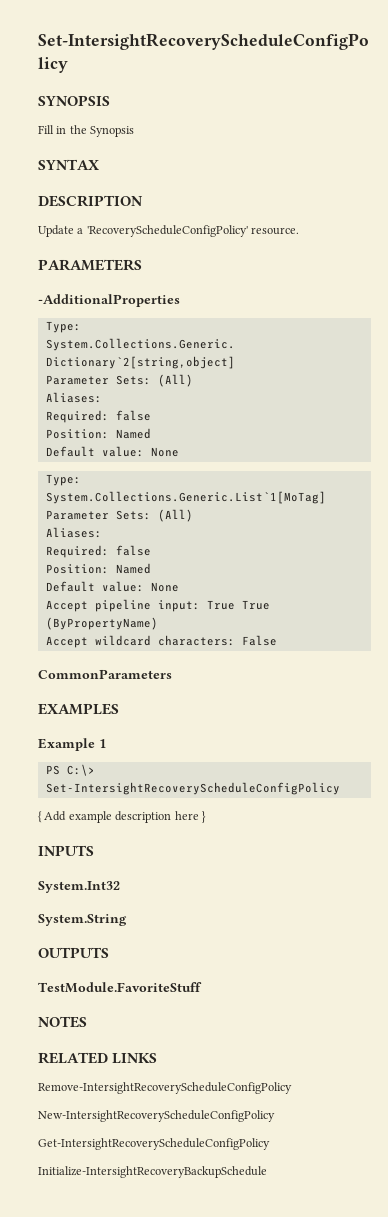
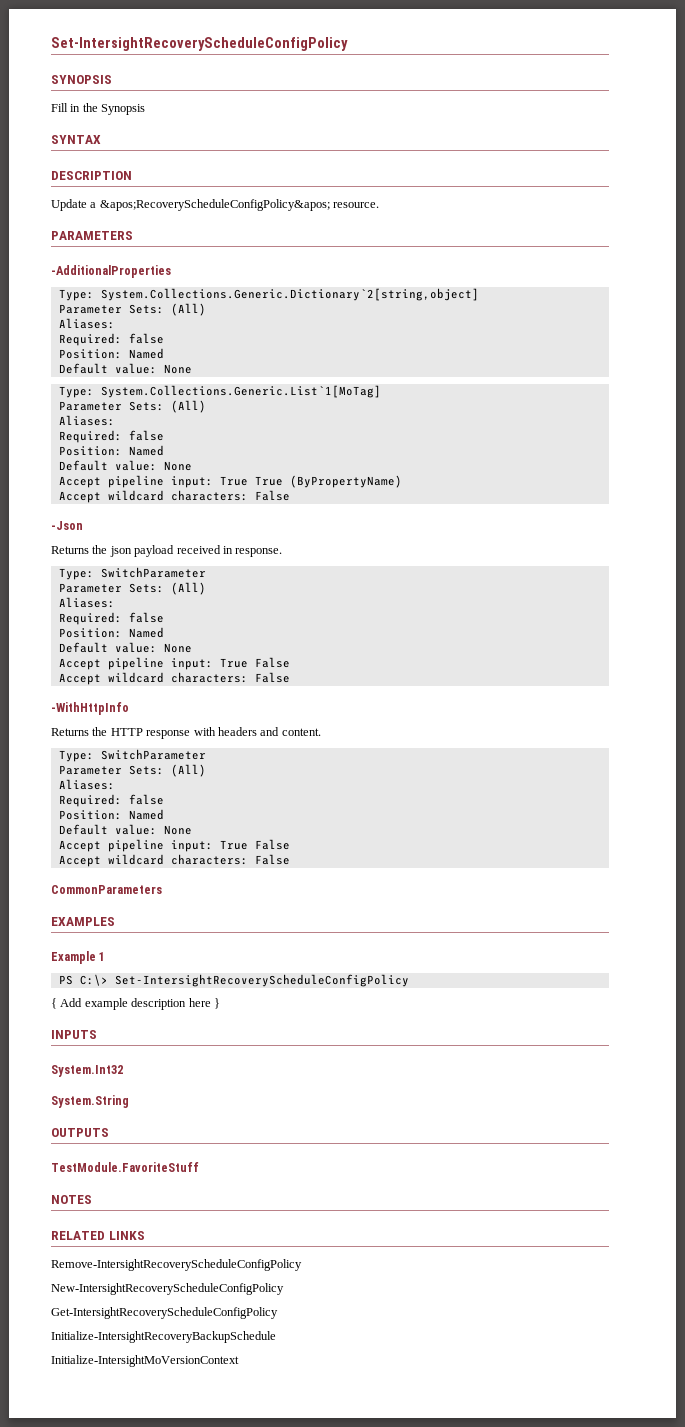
[86,225,248,237] 'RecoveryScheduleConfigPolicy' -> [99,199,330,211] &apos;RecoveryScheduleConfigPolicy&apos;
(277, 640) none -> [51,521,83,530] [51,545,283,557] [58,567,206,580] [58,582,206,595] [58,597,115,608] [58,612,164,625] [58,627,164,638] [58,642,192,653] [58,657,290,670] [58,672,290,685] [51,702,129,715] [51,727,321,739] [58,749,206,762] [58,764,206,777] [58,779,115,790] [58,794,164,807] [58,809,164,820] [58,824,192,835] [58,839,290,852] [58,854,290,867] // -Json // Returns the json payload received in response. // Type: SwitchParameter // Parameter Sets: (All) // Aliases: // Required: false // Position: Named // Default value: None // Accept pipeline input: True False // Accept wildcard characters: False // -WithHttpInfo // Returns the HTTP response with headers and content. // Type: SwitchParameter // Parameter Sets: (All) // Aliases: // Required: false // Position: Named // Default value: None // Accept pipeline input: True False // Accept wildcard characters: False
(267, 1172) none -> [51,1355,239,1367] // Initialize-IntersightMoVersionContext

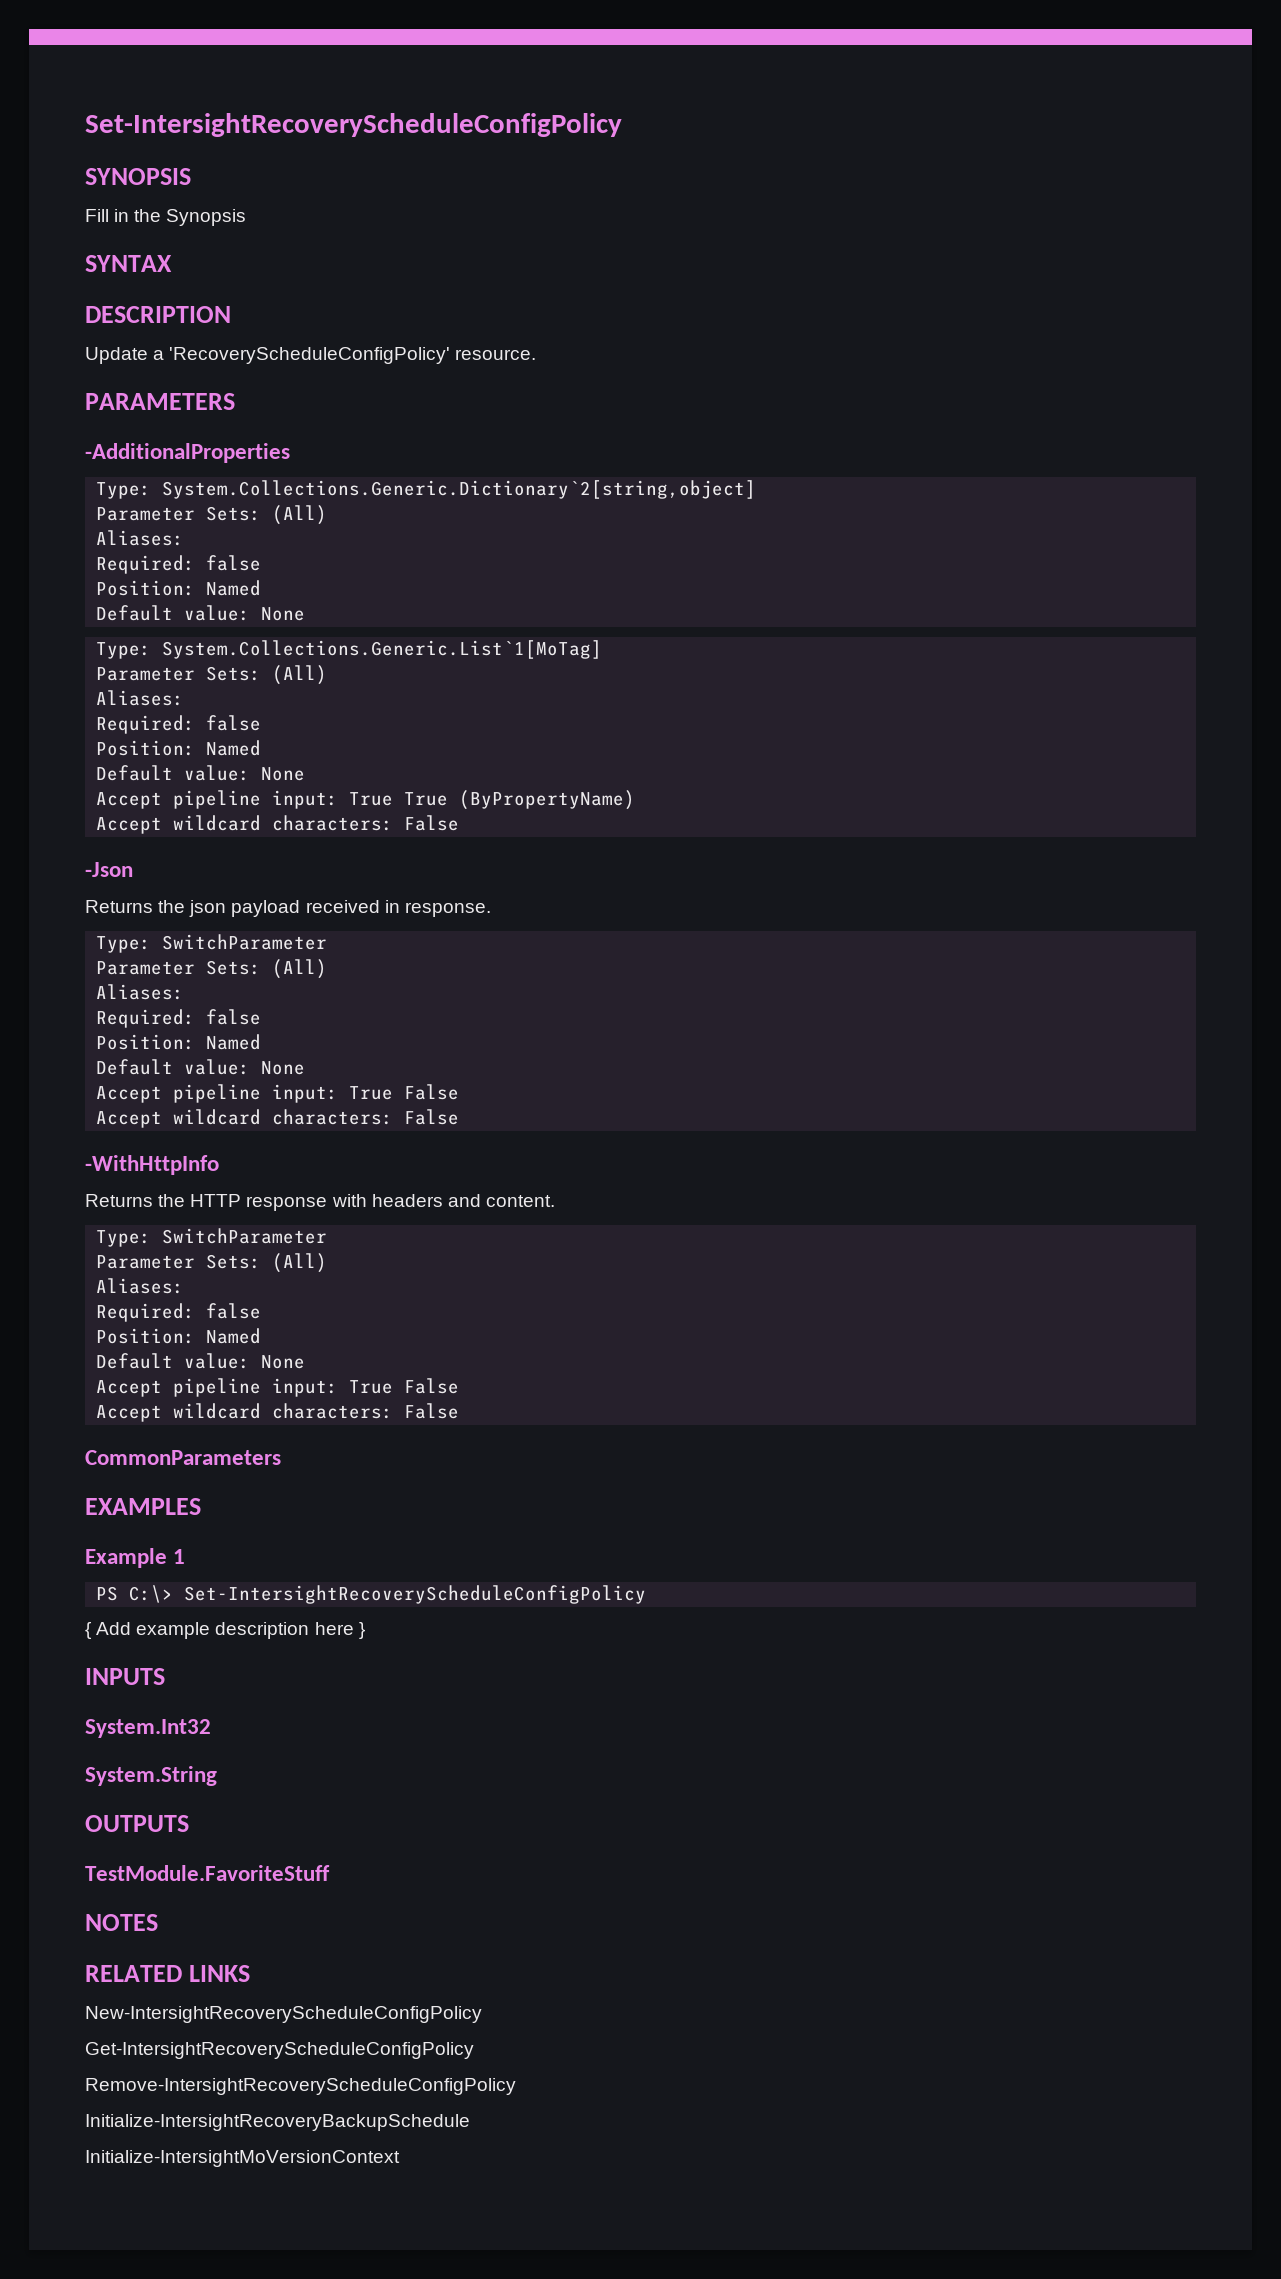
[99,199,330,211] &apos;RecoveryScheduleConfigPolicy&apos; -> [169,347,451,364] 'RecoveryScheduleConfigPolicy'
[51,1259,302,1271] // Remove-IntersightRecoveryScheduleConfigPolicy -> (250, 1973) none
(278, 1313) none -> [85,2078,516,2095] // Remove-IntersightRecoveryScheduleConfigPolicy

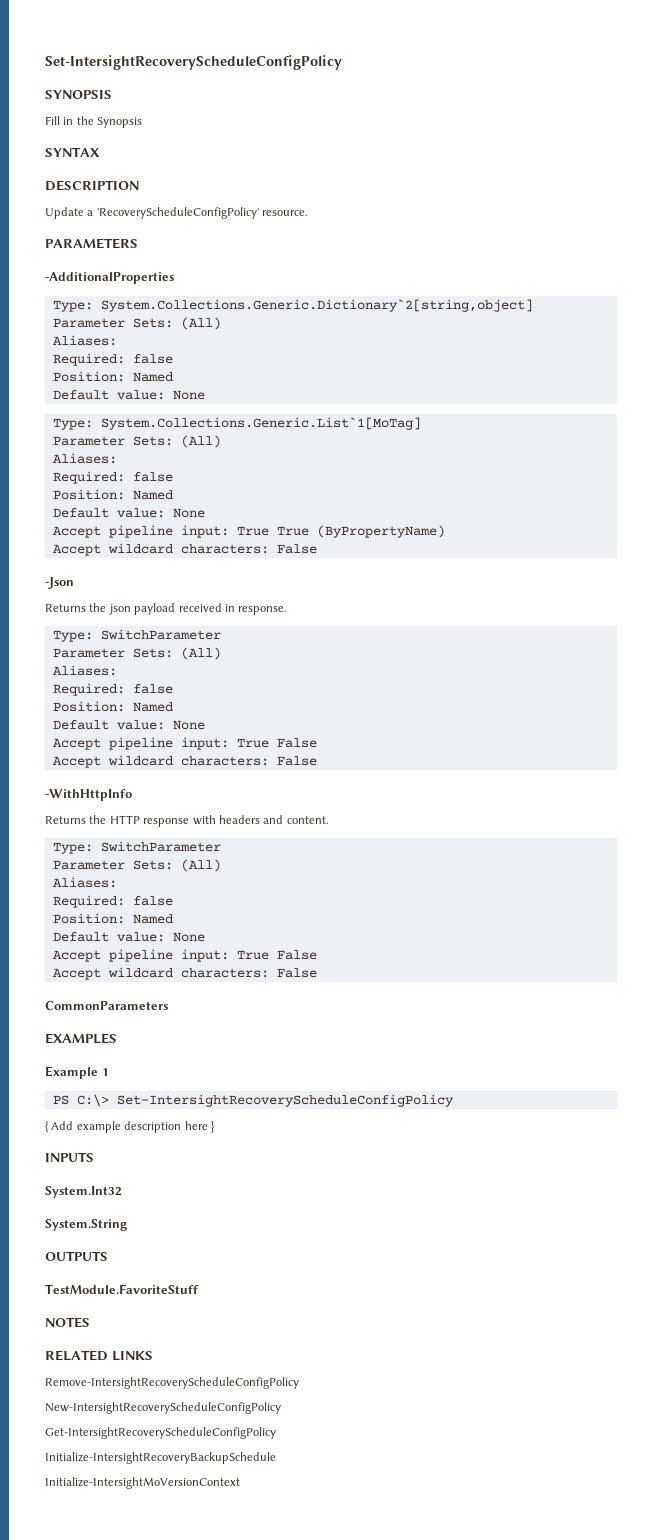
(250, 1973) none -> [45,1377,299,1389] // Remove-IntersightRecoveryScheduleConfigPolicy
[85,2078,516,2095] // Remove-IntersightRecoveryScheduleConfigPolicy -> (276, 1433) none

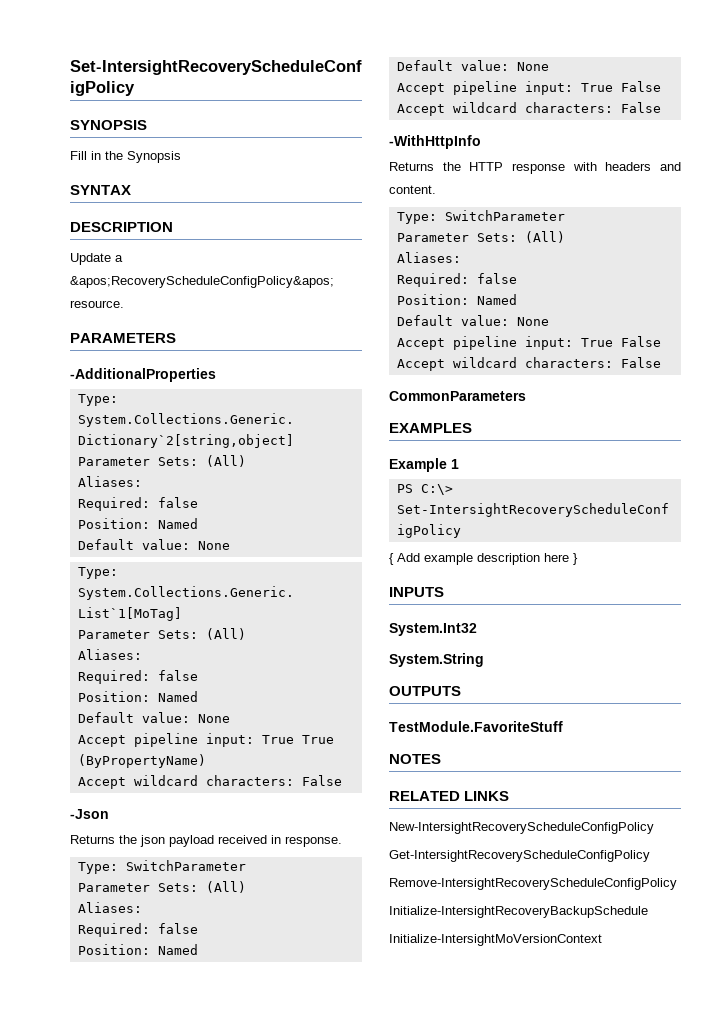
[96,207,259,219] 'RecoveryScheduleConfigPolicy' -> [70,276,334,288] &apos;RecoveryScheduleConfigPolicy&apos;
[45,1377,299,1389] // Remove-IntersightRecoveryScheduleConfigPolicy -> (510, 796) none
(276, 1433) none -> [389,878,677,890] // Remove-IntersightRecoveryScheduleConfigPolicy

